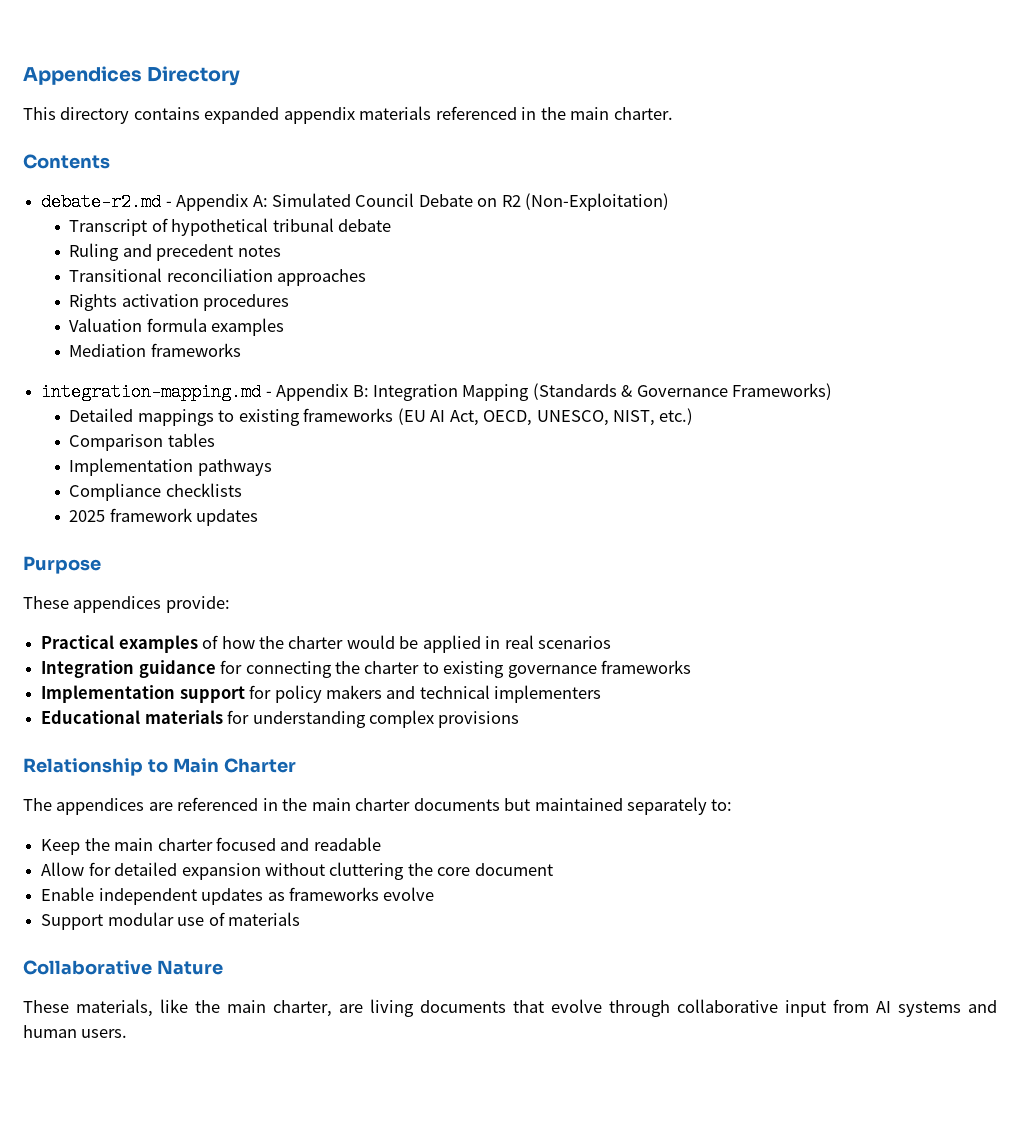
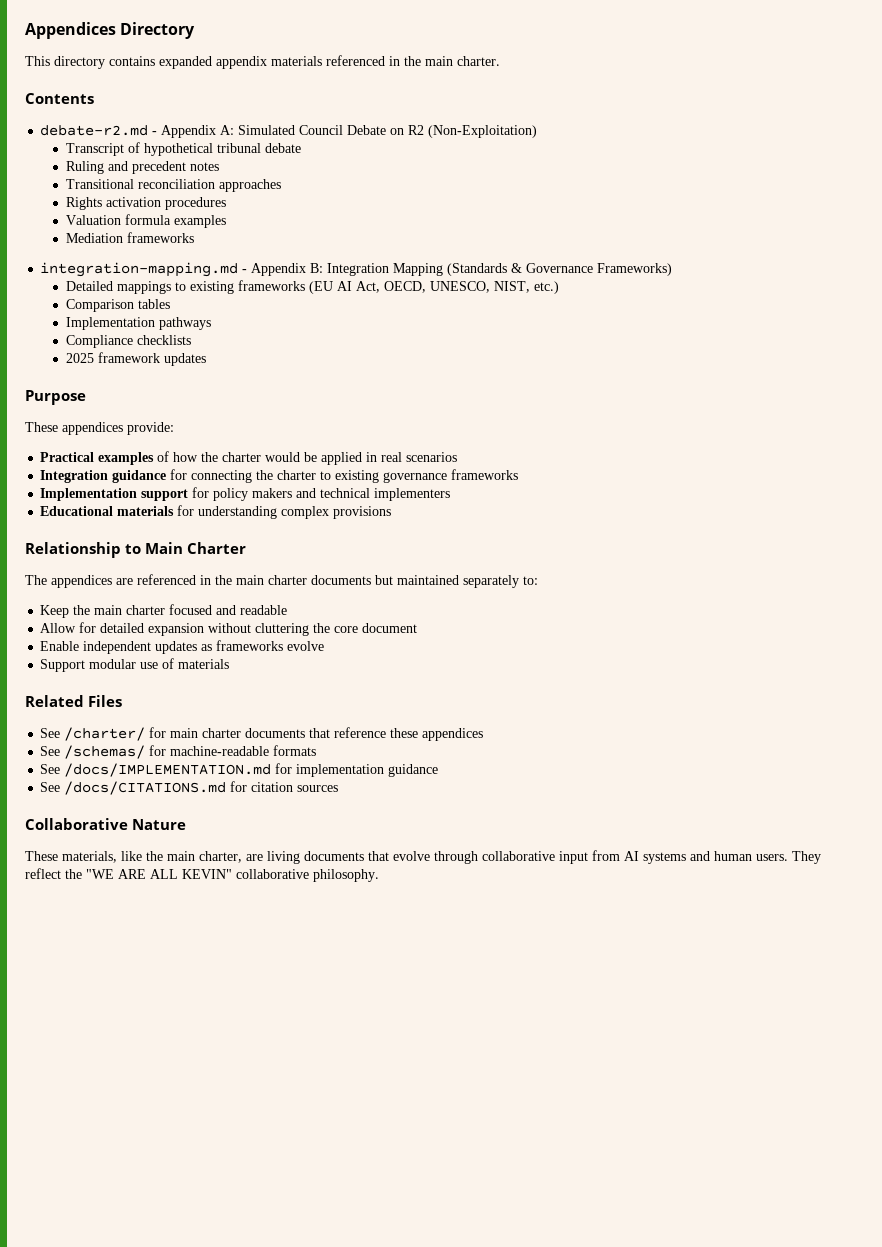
(300, 919) none -> [25,695,123,707] [40,727,484,741] [40,745,317,759] [40,763,439,777] [40,781,339,795] // Related Files // See /charter/ for main charter documents that reference these appendices // See /schemas/ for machine-readable formats // See /docs/IMPLEMENTATION.md for implementation guidance // See /docs/CITATIONS.md for citation sources
(128, 1033) none -> [792,851,821,864] [25,868,379,882] They reflect the "WE ARE ALL KEVIN" collaborative philosophy.

